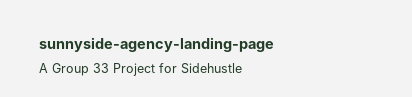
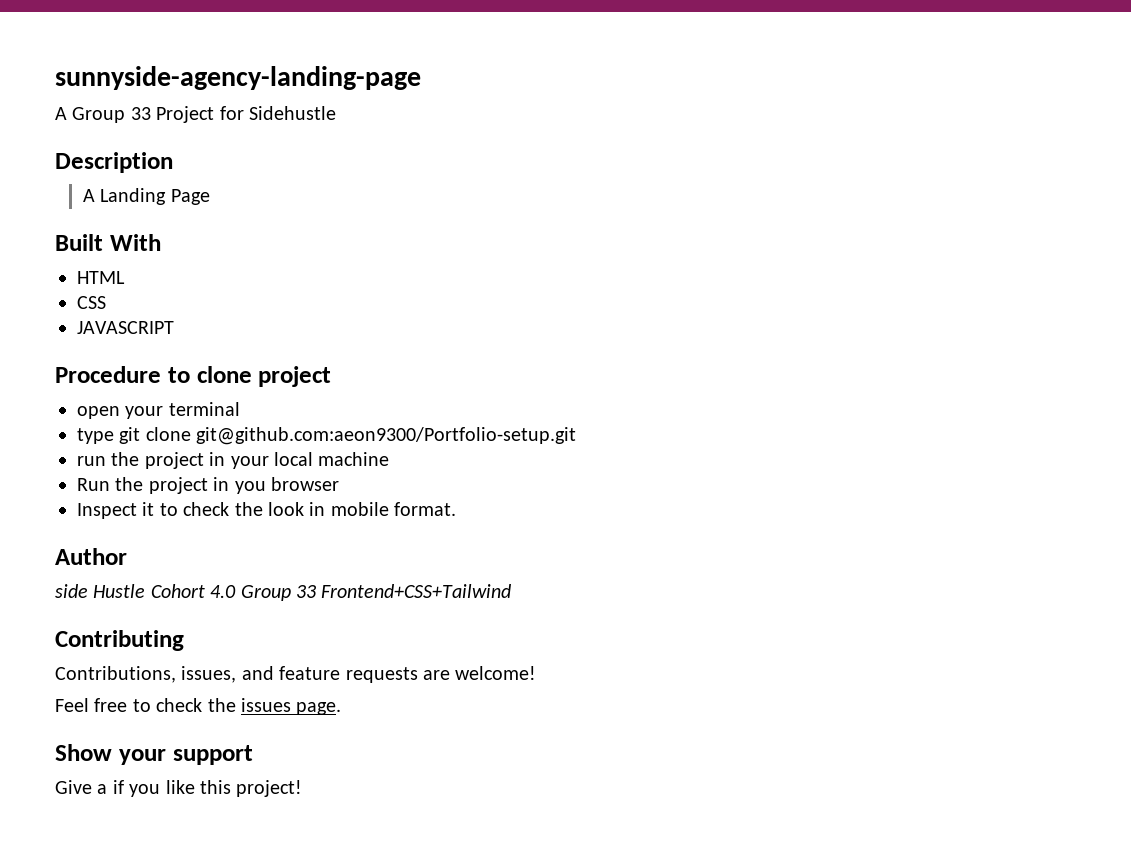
(242, 68) none -> [55,152,173,173] [82,188,210,205] [55,234,161,251] [77,271,125,284] [77,296,106,309] [77,321,174,334] [55,366,332,387] [77,402,240,419] [77,427,577,445] [77,452,390,469] [77,477,339,494] [77,502,457,519] [55,548,127,565] [55,584,512,601] [55,630,184,651] [55,666,537,683] [55,698,342,715] [55,744,253,765] [55,780,303,797] // Description // A Landing Page // Built With // HTML // CSS // JAVASCRIPT // Procedure to clone project // open your terminal // type git clone git@github.com:aeon9300/Portfolio-setup.git // run the project in your local machine // Run the project in you browser // Inspect it to check the look in mobile format. // Author // side Hustle Cohort 4.0 Group 33 Frontend+CSS+Tailwind // Contributing // Contributions, issues, and feature requests are welcome! // Feel free to check the issues page. // Show your support // Give a if you like this project!

